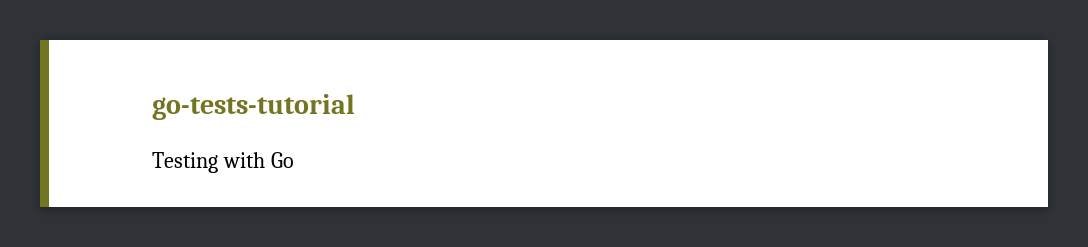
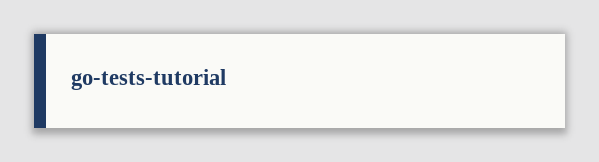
[152,152,294,173] // Testing with Go -> (226, 79) none

